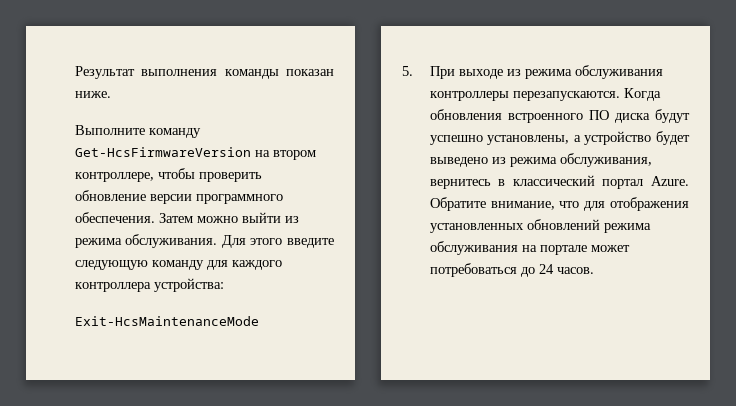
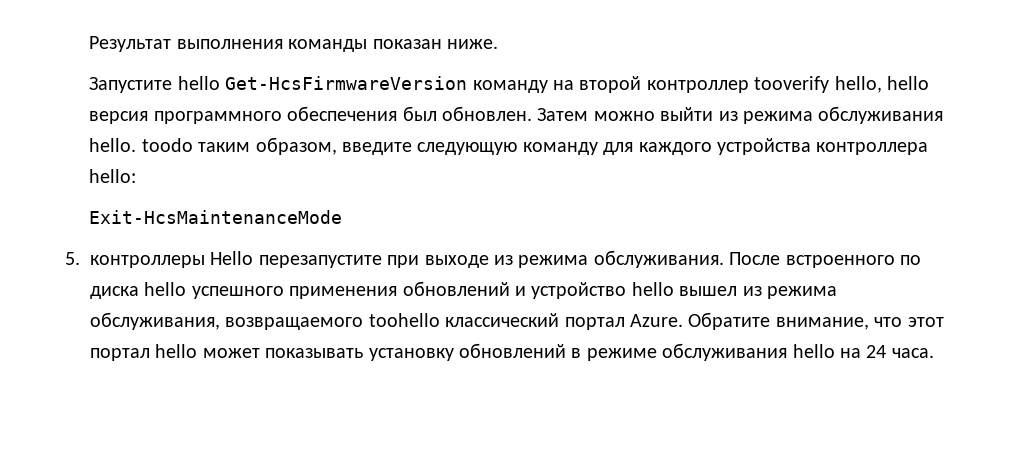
[74,125,201,138] [74,147,316,160] [74,168,262,182] [74,190,283,204] [74,212,155,223] Выполните команду Get-HcsFirmwareVersion на втором контроллере, чтобы проверить обновление версии программного обеспечения. -> [89,76,929,93] [89,106,532,124] Запустите hello Get-HcsFirmwareVersion команду на второй контроллер tooverify hello, hello версия программного обеспечения был обновлен.
[125,234,283,248] обслуживания. Для этого -> [818,106,944,124] [89,137,337,155] обслуживания hello. toodo таким образом,
[74,278,224,292] контроллера устройства: -> [716,138,929,155] [89,169,137,183] устройства контроллера hello:
[429,65,663,79] [429,88,661,101] [429,109,690,123] [429,131,690,145] [429,157,488,167] При выходе из режима обслуживания контроллеры перезапускаются. Когда обновления встроенного ПО диска будут успешно установлены, а устройство будет выведено -> [90,250,921,268] [90,281,738,299] контроллеры Hello перезапустите при выходе из режима обслуживания. После встроенного по диска hello успешного применения обновлений и устройство hello вышел
[429,179,506,189] вернитесь в -> [225,313,440,330] возвращаемого toohello
[584,197,689,211] [429,219,651,233] [429,241,630,255] [429,263,594,277] для отображения установленных обновлений режима обслуживания на портале может потребоваться до 24 часов. -> [907,317,944,327] [90,343,934,361] этот портал hello может показывать установку обновлений в режиме обслуживания hello на 24 часа.

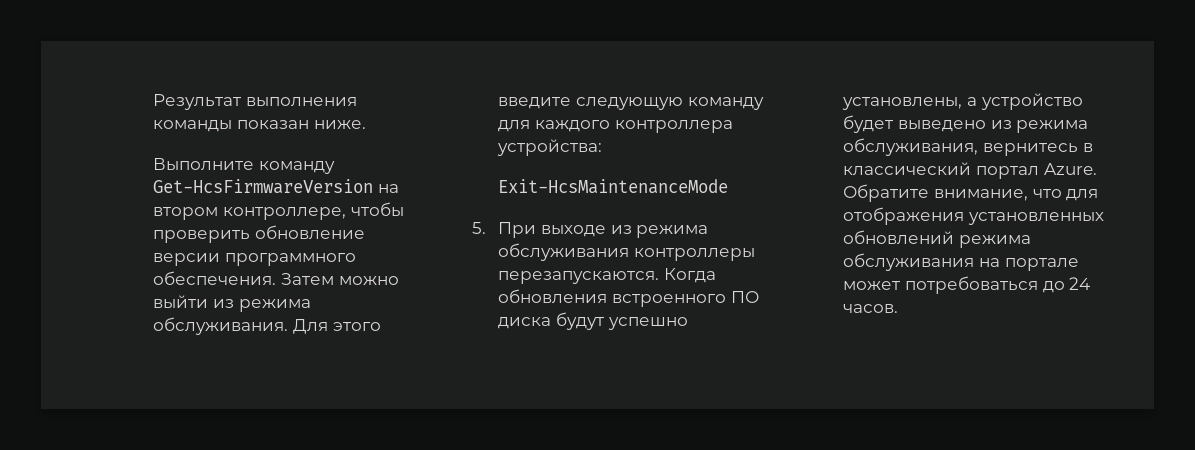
[89,76,929,93] [89,106,532,124] Запустите hello Get-HcsFirmwareVersion команду на второй контроллер tooverify hello, hello версия программного обеспечения был обновлен. -> [153,158,335,174] [153,179,399,194] [153,202,404,220] [153,225,365,243] [153,253,356,266] [153,271,277,285] Выполните команду Get-HcsFirmwareVersion на втором контроллере, чтобы проверить обновление версии программного обеспечения.
[818,106,944,124] [89,137,337,155] обслуживания hello. toodo таким образом, -> [153,317,381,335] обслуживания. Для этого
[716,138,929,155] [89,169,137,183] устройства контроллера hello: -> [614,120,733,133] [497,139,603,156] контроллера устройства:
[90,250,921,268] [90,281,738,299] контроллеры Hello перезапустите при выходе из режима обслуживания. После встроенного по диска hello успешного применения обновлений и устройство hello вышел -> [498,222,709,238] [498,243,755,261] [498,268,716,284] [498,289,759,307] [498,312,688,330] [842,93,1083,110] [843,115,986,133] При выходе из режима обслуживания контроллеры перезапускаются. Когда обновления встроенного ПО диска будут успешно установлены, а устройство будет выведено
[225,313,440,330] возвращаемого toohello -> [982,143,1093,156] вернитесь в
[907,317,944,327] [90,343,934,361] этот портал hello может показывать установку обновлений в режиме обслуживания hello на 24 часа. -> [1066,189,1099,201] [843,207,1104,225] [843,230,1031,248] [843,253,1079,271] [843,276,1091,294] [843,304,899,313] для отображения установленных обновлений режима обслуживания на портале может потребоваться до 24 часов.

